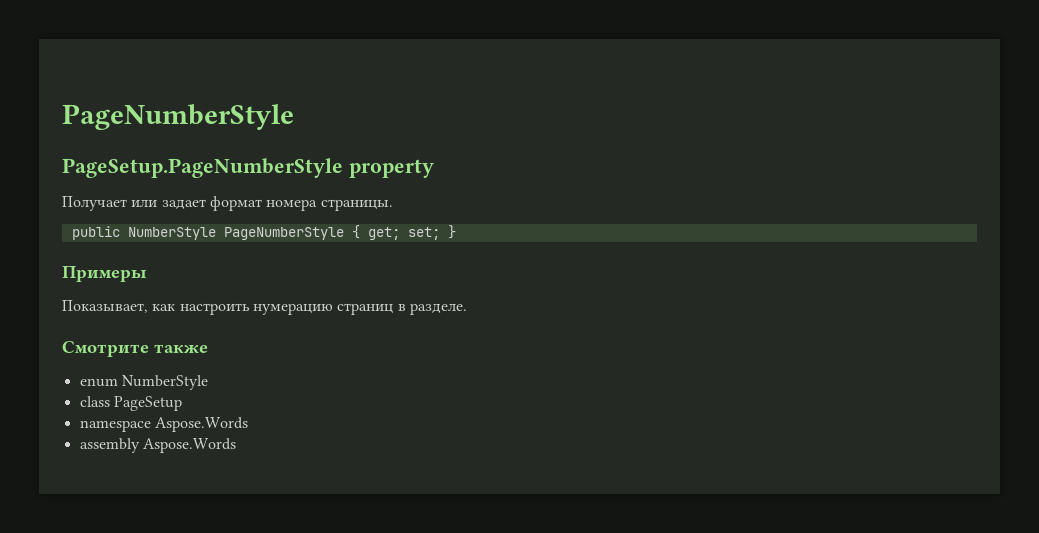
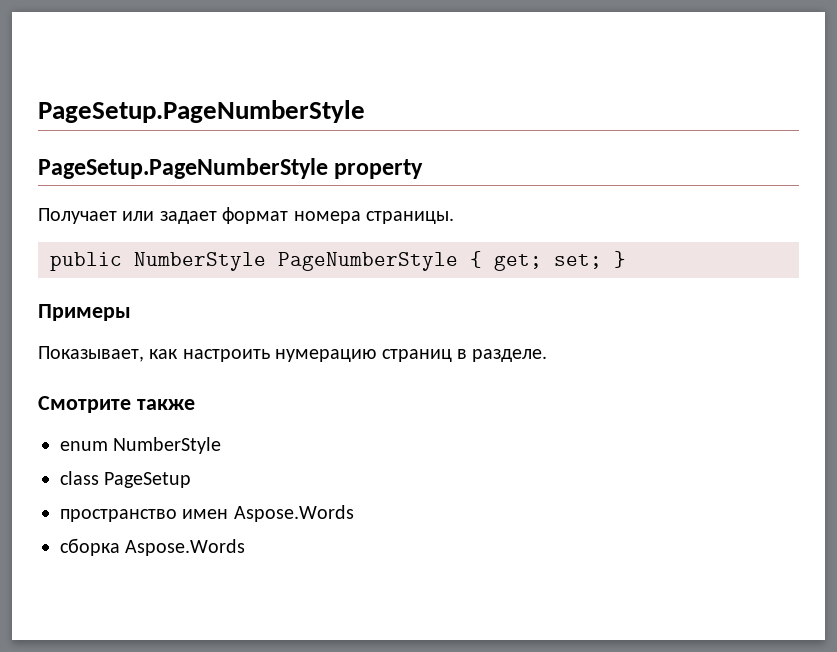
[62,104,294,130] PageNumberStyle -> [38,100,365,123] PageSetup.PageNumberStyle
[79,420,151,432] namespace -> [60,509,229,522] пространство имен
[79,438,140,453] assembly -> [60,538,120,556] сборка

